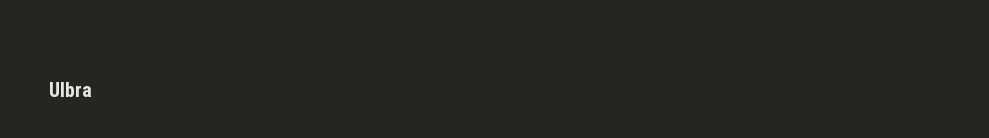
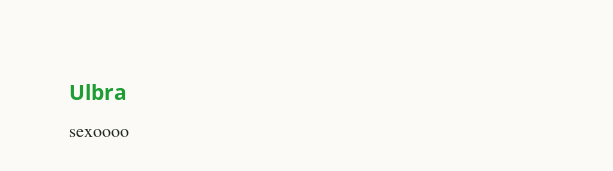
(92, 89) none -> [69,129,129,137] // sexoooo

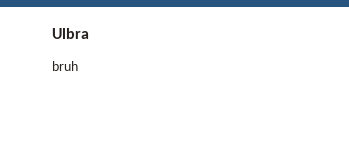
[69,129,129,137] sexoooo -> [52,61,78,71] bruh

